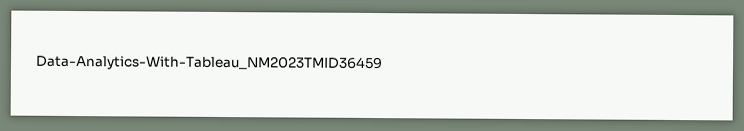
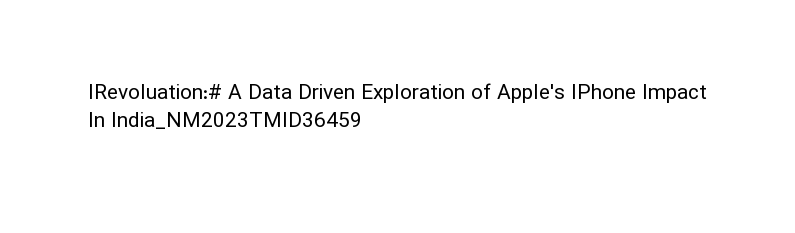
[35,54,383,72] Data-Analytics-With-Tableau_NM2023TMID36459 -> [88,83,707,103] [88,112,362,129] IRevoluation:# A Data Driven Exploration of Apple's IPhone Impact In India_NM2023TMID36459

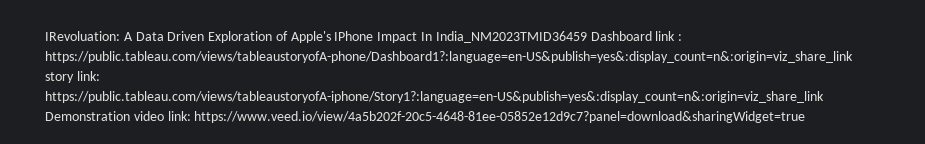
[88,84,222,99] IRevoluation:# -> [45,31,120,41] IRevoluation:
(362, 120) none -> [590,31,683,41] [45,51,853,63] [45,71,100,83] [45,91,824,103] [45,111,806,123] Dashboard link : https://public.tableau.com/views/tableaustoryofA-phone/Dashboard1?:language=en-US&publish=yes&:display_count=n&:origin=viz_share_link story link: https://public.tableau.com/views/tableaustoryofA-iphone/Story1?:language=en-US&publish=yes&:display_count=n&:origin=viz_share_link Demonstration video link: https://www.veed.io/view/4a5b202f-20c5-4648-81ee-05852e12d9c7?panel=download&sharingWidget=true

